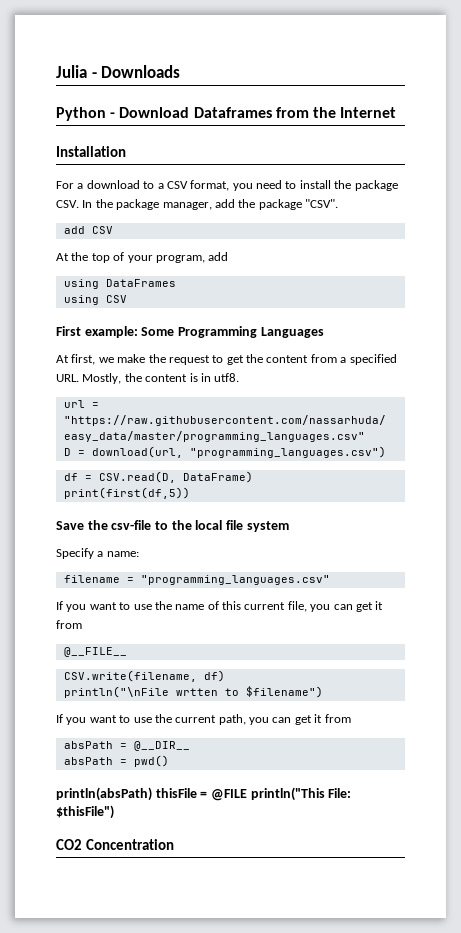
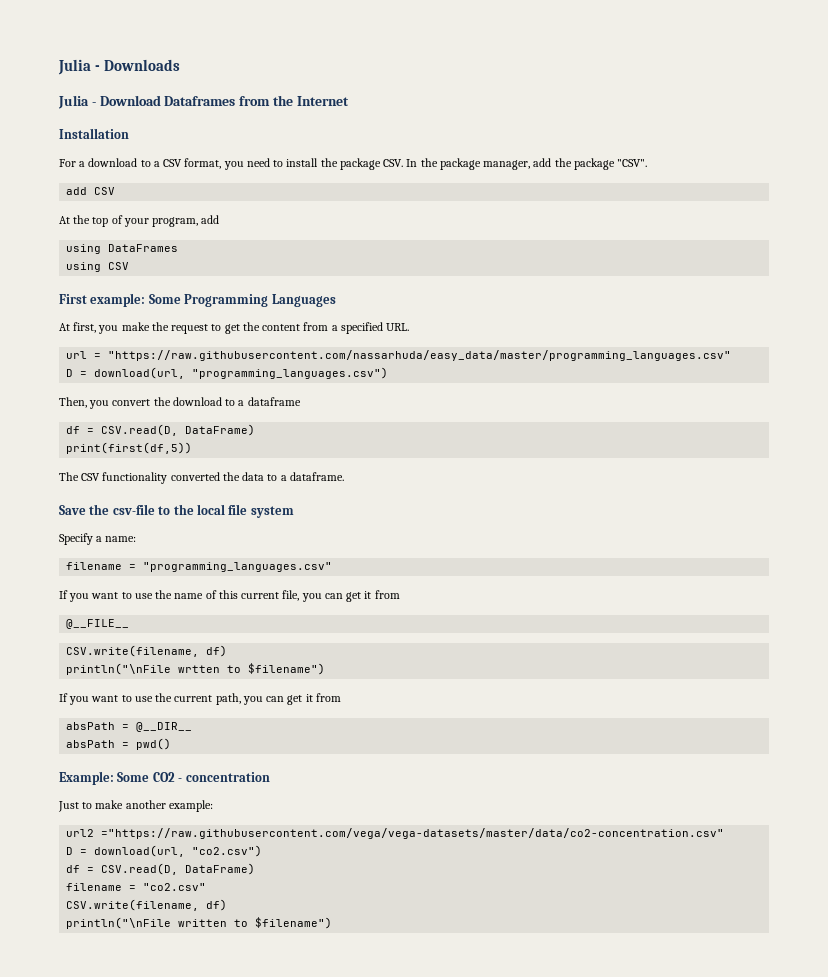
[56,107,106,121] Python -> [58,95,89,109] Julia
[98,357,114,363] we -> [98,325,119,334] you
[82,373,240,384] Mostly, the content is in utf8. -> (410, 327) none
(386, 452) none -> [59,397,301,409] // Then, you convert the download to a dataframe
(190, 493) none -> [59,472,344,484] // The CSV functionality converted the data to a dataframe.
[56,787,352,801] [56,805,114,819] [56,839,174,850] println(absPath) thisFile = @FILE println("This File: $thisFile") // CO2 Concentration -> [59,771,270,785] [58,800,213,812] [66,828,725,839] [66,845,263,857] [66,863,256,875] [66,883,207,891] [66,899,228,911] [66,917,333,929] Example: Some CO2 - concentration // Just to make another example: // url2 ="https://raw.githubusercontent.com/vega/vega-datasets/master/data/co2-concentration.csv" // D = download(url, "co2.csv") // df = CSV.read(D, DataFrame) // filename = "co2.csv" // CSV.write(filename, df) // println("\nFile written to $filename")

